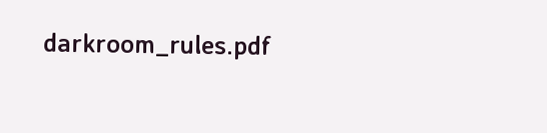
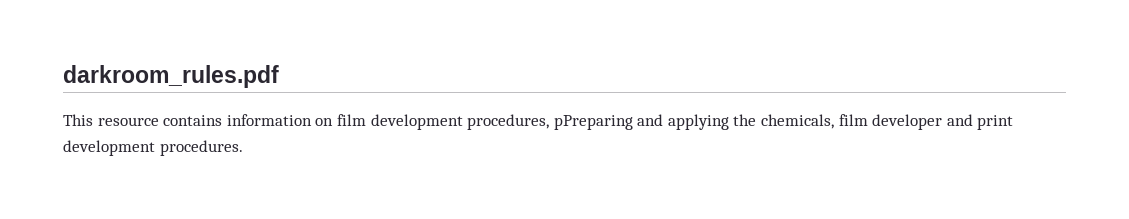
(272, 46) none -> [63,114,1014,130] [63,140,243,156] // This resource contains information on film development procedures, pPreparing and applying the chemicals, film developer and print development procedures.

